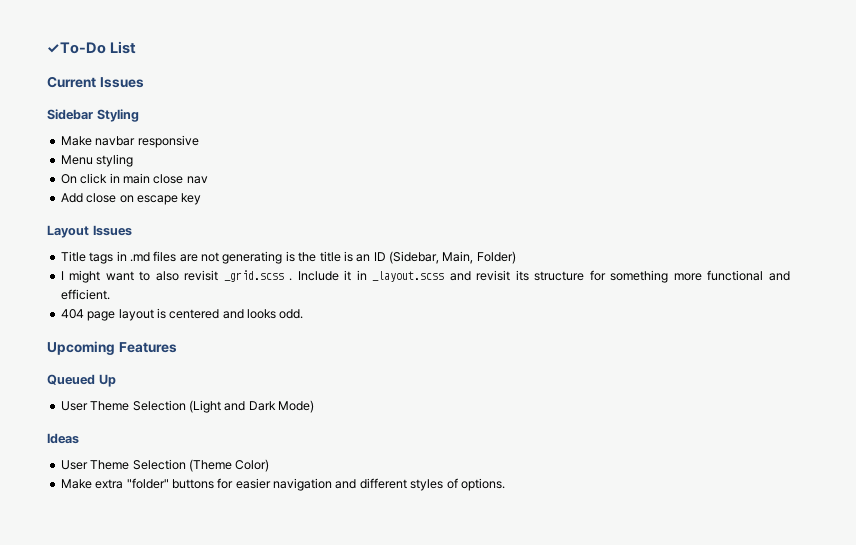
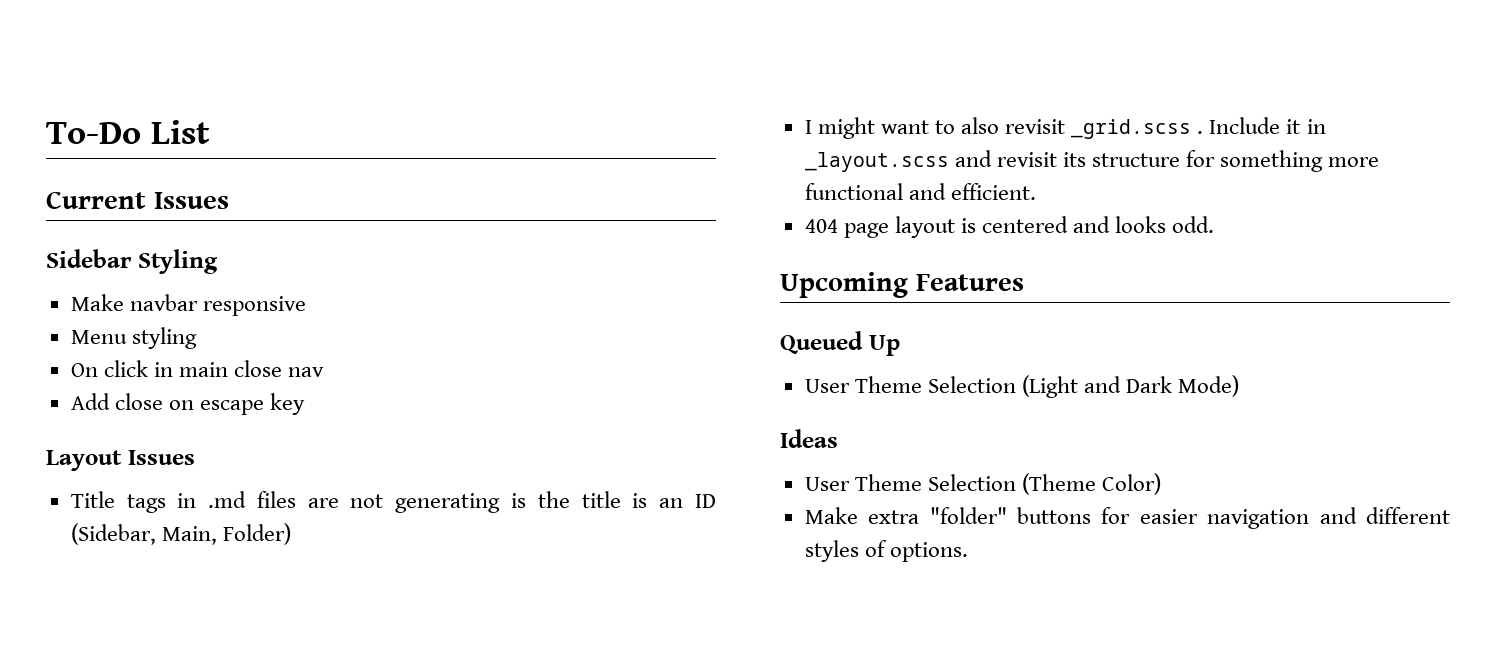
[47,42,106,54] ✓To-Do -> [46,122,141,144] To-Do

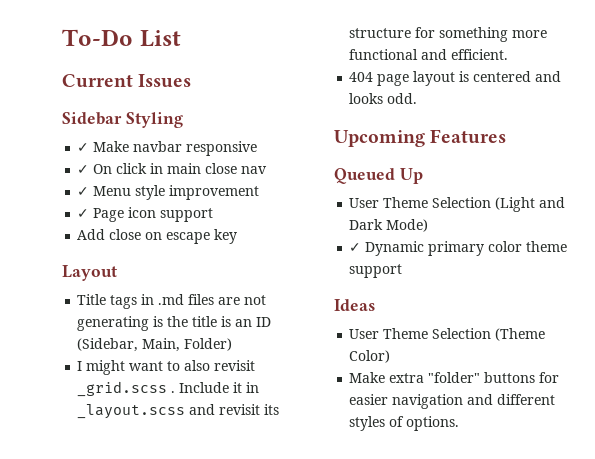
(218, 261) none -> [77,143,90,152] ✓
[70,327,197,349] Menu styling // -> [77,165,90,174] ✓
(325, 372) none -> [77,185,260,200] [77,207,214,222] // ✓ Menu style improvement // ✓ Page icon support
[127,450,195,465] Issues -> (117, 273) none
(1240, 386) none -> [349,241,568,256] [349,264,403,278] // ✓ Dynamic primary color theme support

